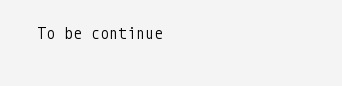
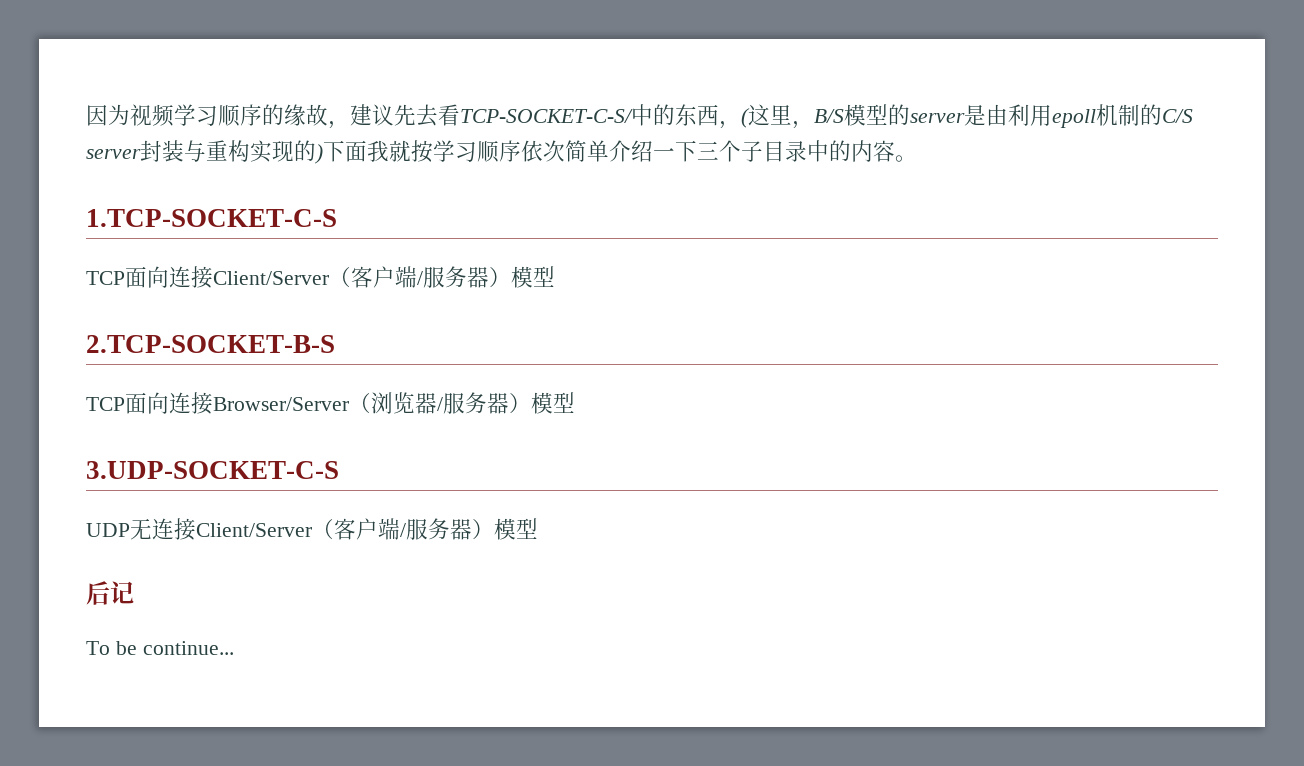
(37, 33) none -> [86,104,1193,129] [86,140,917,164] [86,209,337,227] [86,266,555,288] [86,335,335,353] [86,392,575,414] [86,461,339,479] [86,518,538,540] [86,581,134,605] 因为视频学习顺序的缘故，建议先去看TCP-SOCKET-C-S/中的东西，(这里，B/S模型的server是由利用epoll机制的C/S server封装与重构实现的)下面我就按学习顺序依次简单介绍一下三个子目录中的内容。 // 1.TCP-SOCKET-C-S // TCP面向连接Client/Server（客户端/服务器）模型 // 2.TCP-SOCKET-B-S // TCP面向连接Browser/Server（浏览器/服务器）模型 // 3.UDP-SOCKET-C-S // UDP无连接Client/Server（客户端/服务器）模型 // 后记 //
[91,27,163,39] continue -> [142,641,234,655] continue...

